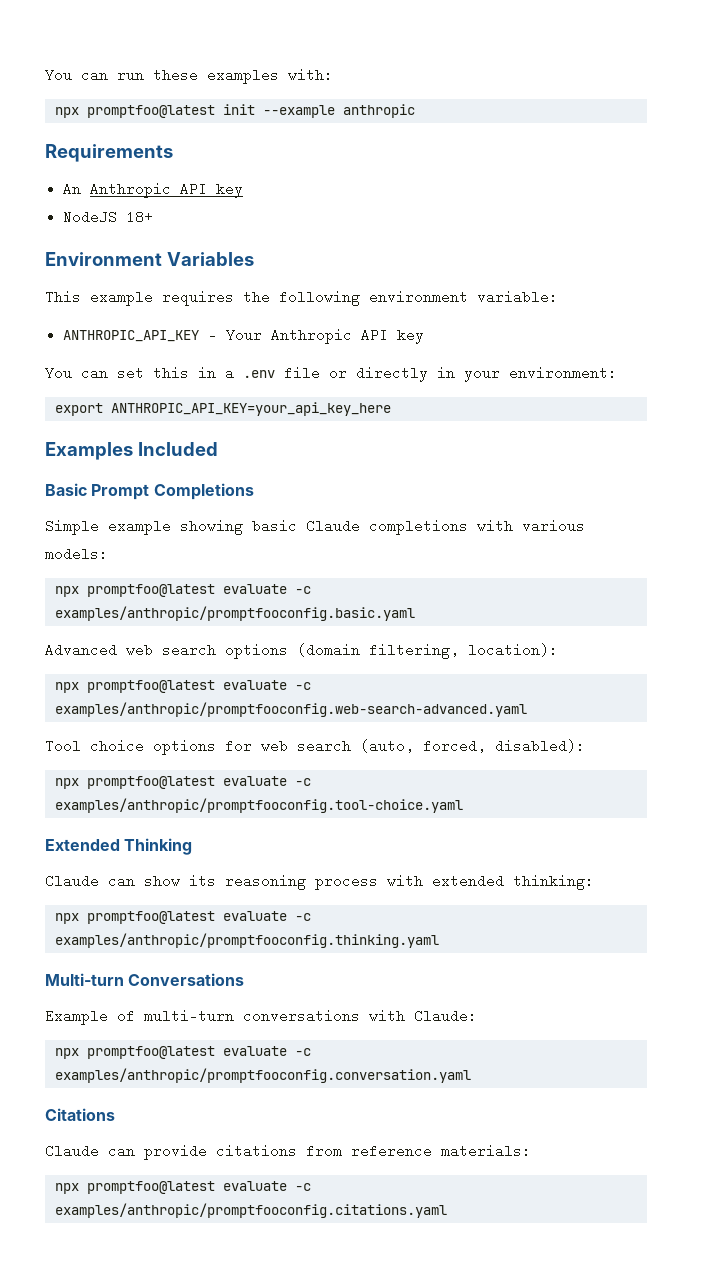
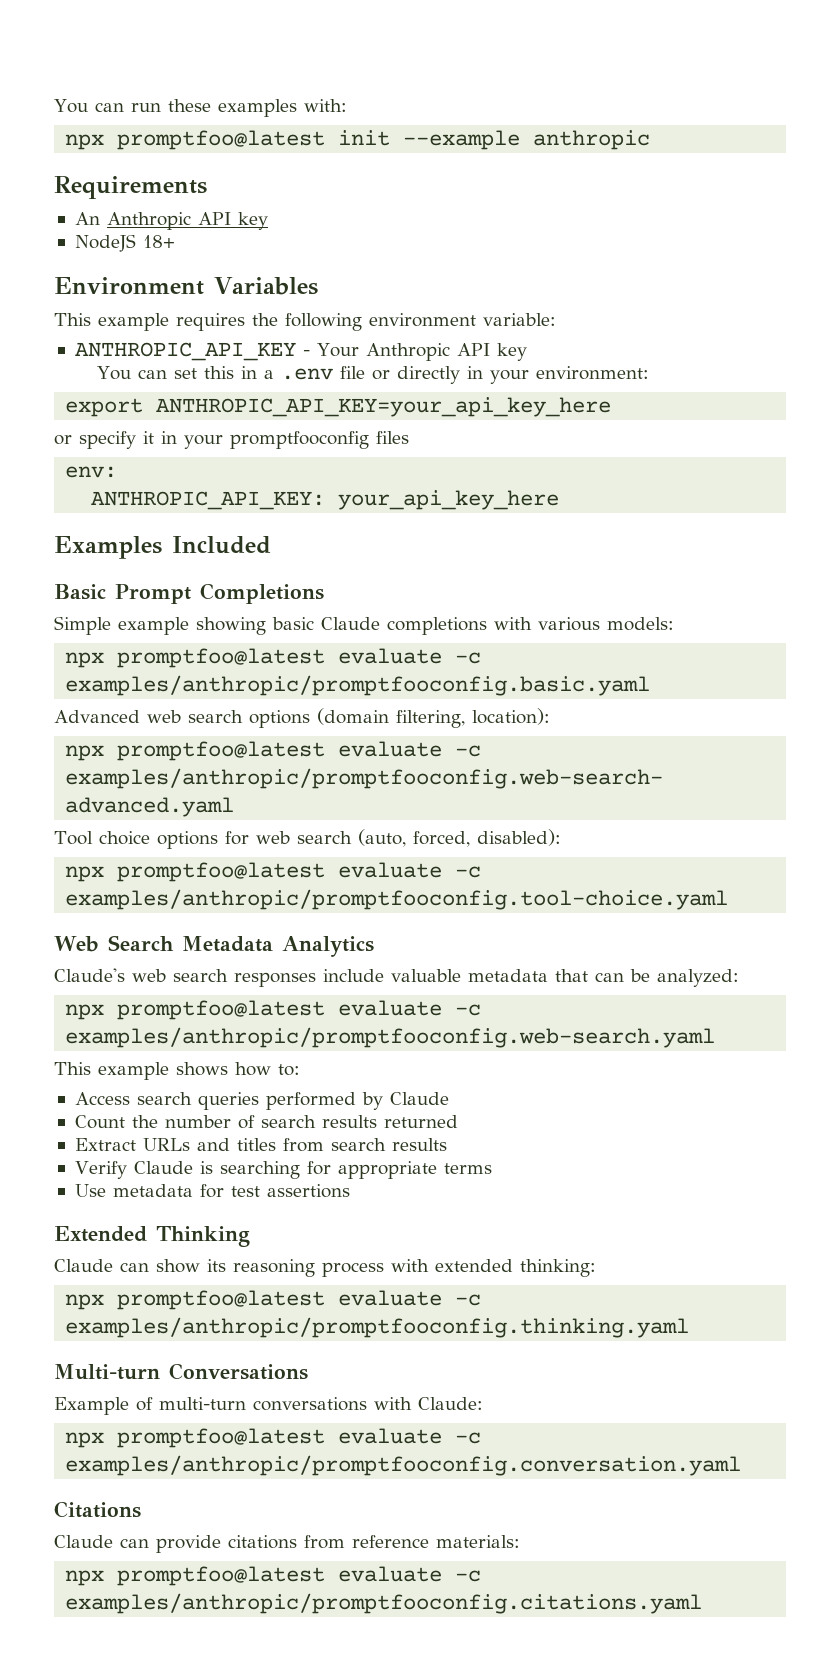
(391, 409) none -> [54,431,409,449] [65,466,118,478] [91,490,560,510] // or specify it in your promptfooconfig files // env: // ANTHROPIC_API_KEY: your_api_key_here
(463, 805) none -> [54,935,374,957] [54,968,739,987] [65,1000,482,1020] [65,1027,716,1048] [54,1062,300,1080] [74,1092,449,1110] [74,1115,458,1129] [74,1138,447,1152] [74,1161,492,1179] [74,1184,350,1198] // Web Search Metadata Analytics // Claude's web search responses include valuable metadata that can be analyzed: // npx promptfoo@latest evaluate -c examples/anthropic/promptfooconfig.web-search.yaml // This example shows how to: // Access search queries performed by Claude // Count the number of search results returned // Extract URLs and titles from search results // Verify Claude is searching for appropriate terms // Use metadata for test assertions

